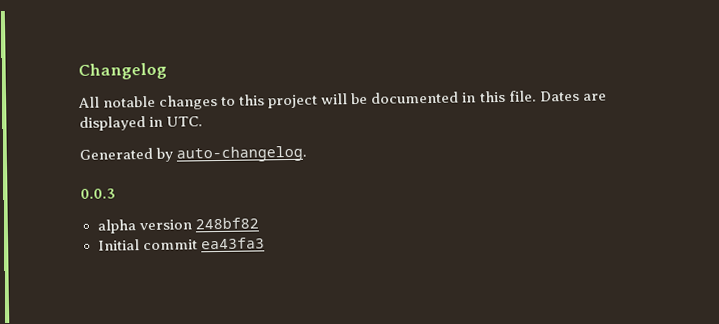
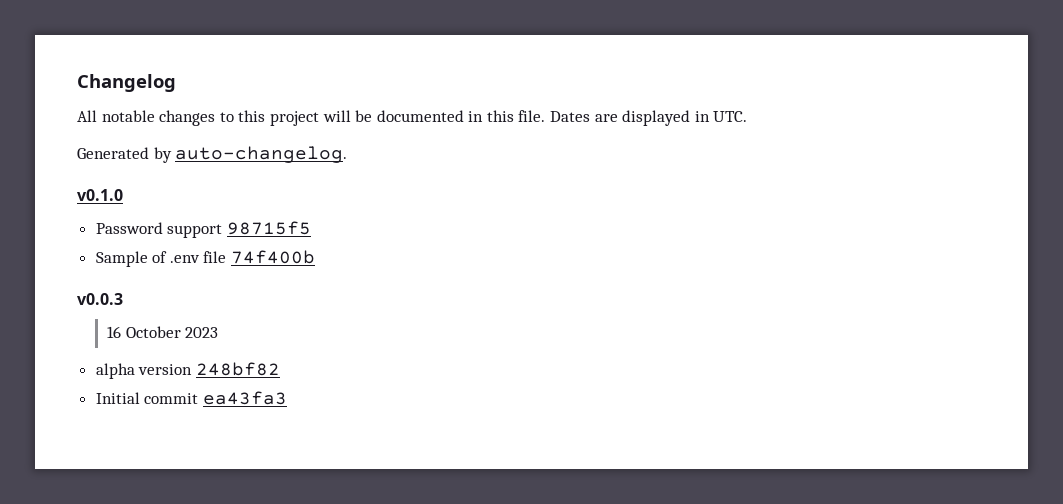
[80,188,116,199] 0.0.3 -> [77,189,123,201] [95,221,311,238] [95,250,316,267] [77,293,123,305] [107,326,219,338] v0.1.0 // Password support 98715f5 // Sample of .env file 74f400b // v0.0.3 // 16 October 2023

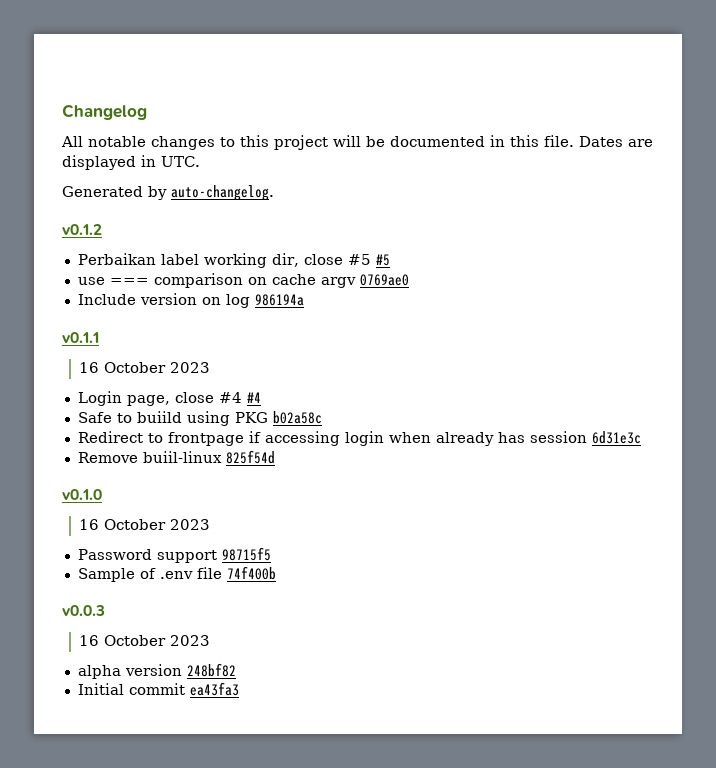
[77,189,123,201] v0.1.0 -> [62,224,102,235] [77,253,390,268] [77,273,409,288] [77,293,304,308] [62,332,99,343] [79,362,211,373] [77,391,261,406] [77,411,322,426] [77,431,641,446] [77,450,275,464] [62,489,102,500] [79,519,211,530] v0.1.2 // Perbaikan label working dir, close #5 #5 // use === comparison on cache argv 0769ae0 // Include version on log 986194a // v0.1.1 // 16 October 2023 // Login page, close #4 #4 // Safe to buiild using PKG b02a58c // Redirect to frontpage if accessing login when already has session 6d31e3c // Remove buiil-linux 825f54d // v0.1.0 // 16 October 2023

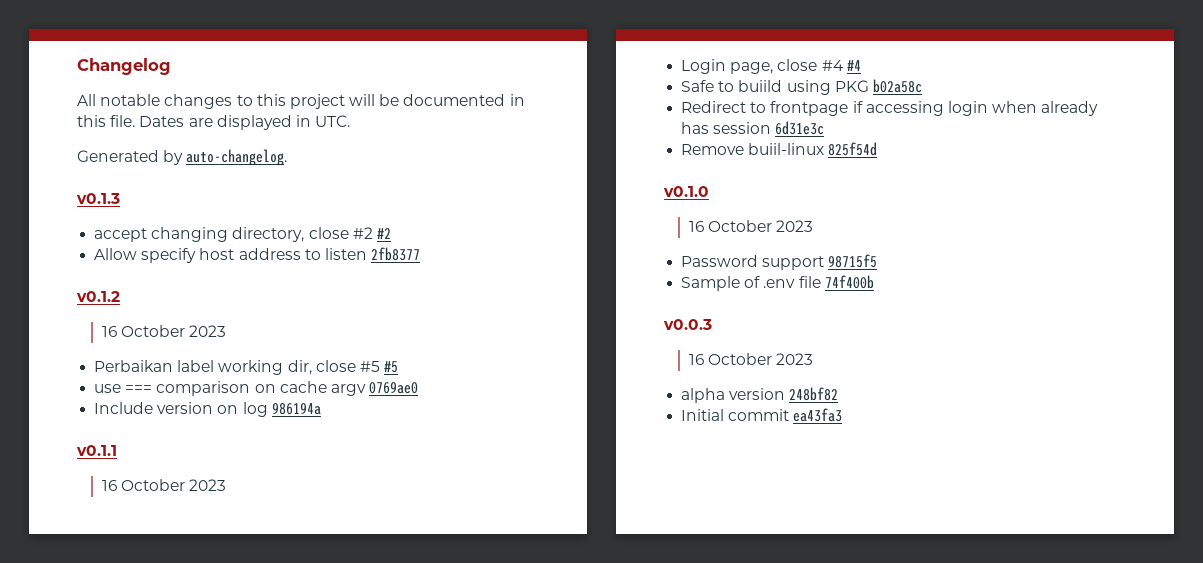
[62,224,102,235] v0.1.2 -> [76,193,120,204] [94,227,391,242] [94,247,421,263] [76,291,120,302] [101,325,227,337] v0.1.3 // accept changing directory, close #2 #2 // Allow specify host address to listen 2fb8377 // v0.1.2 // 16 October 2023

